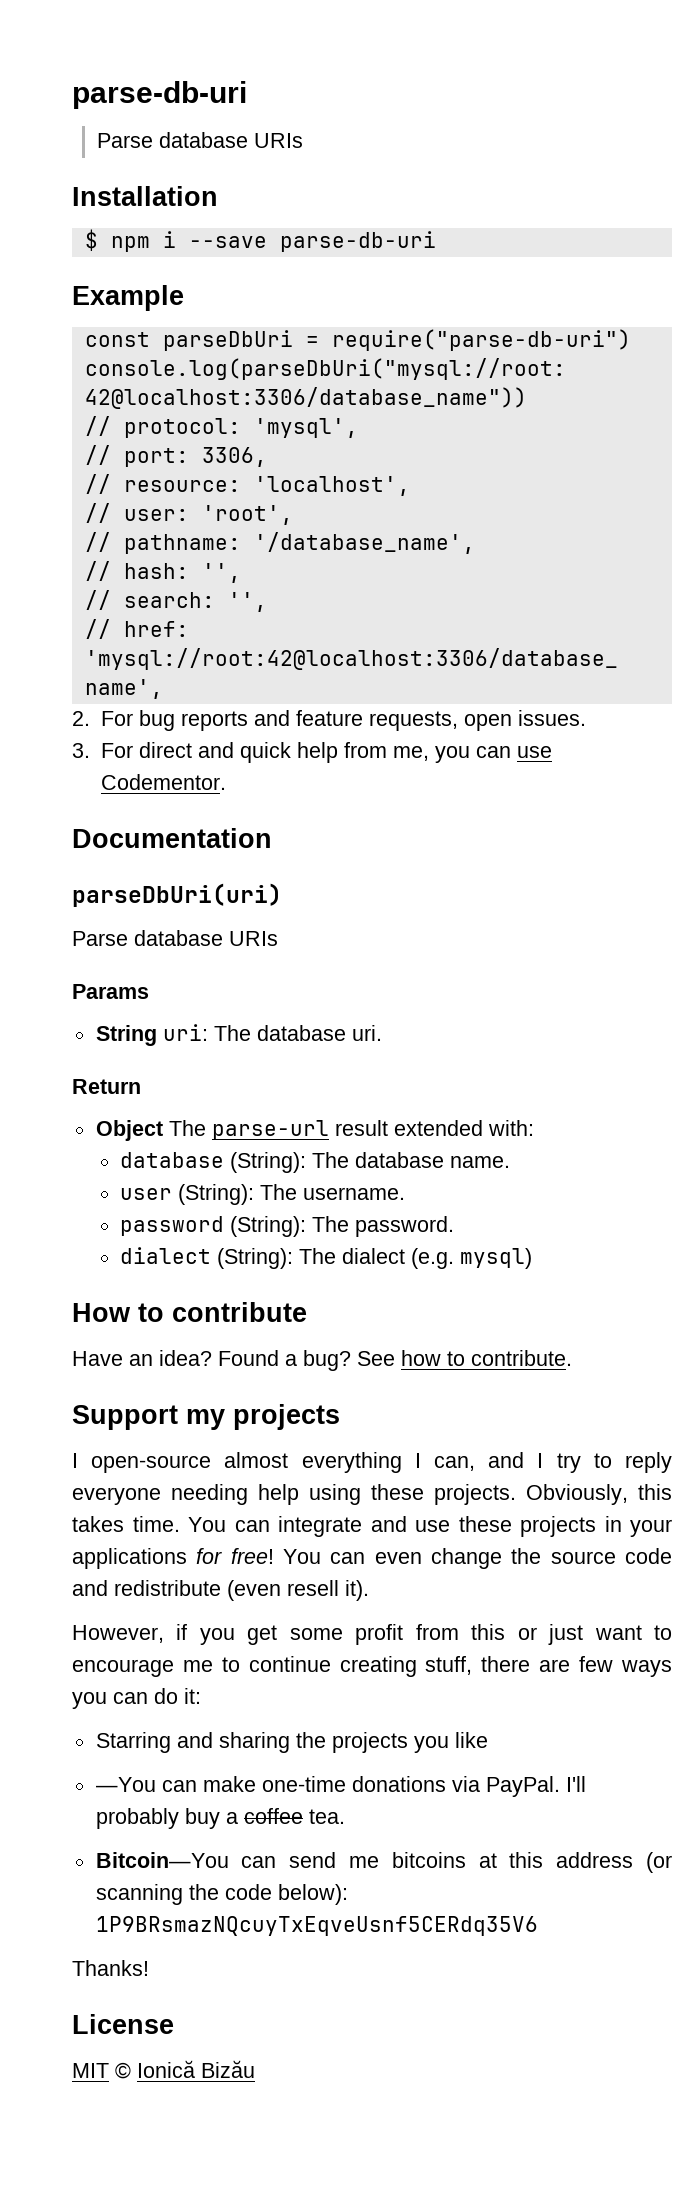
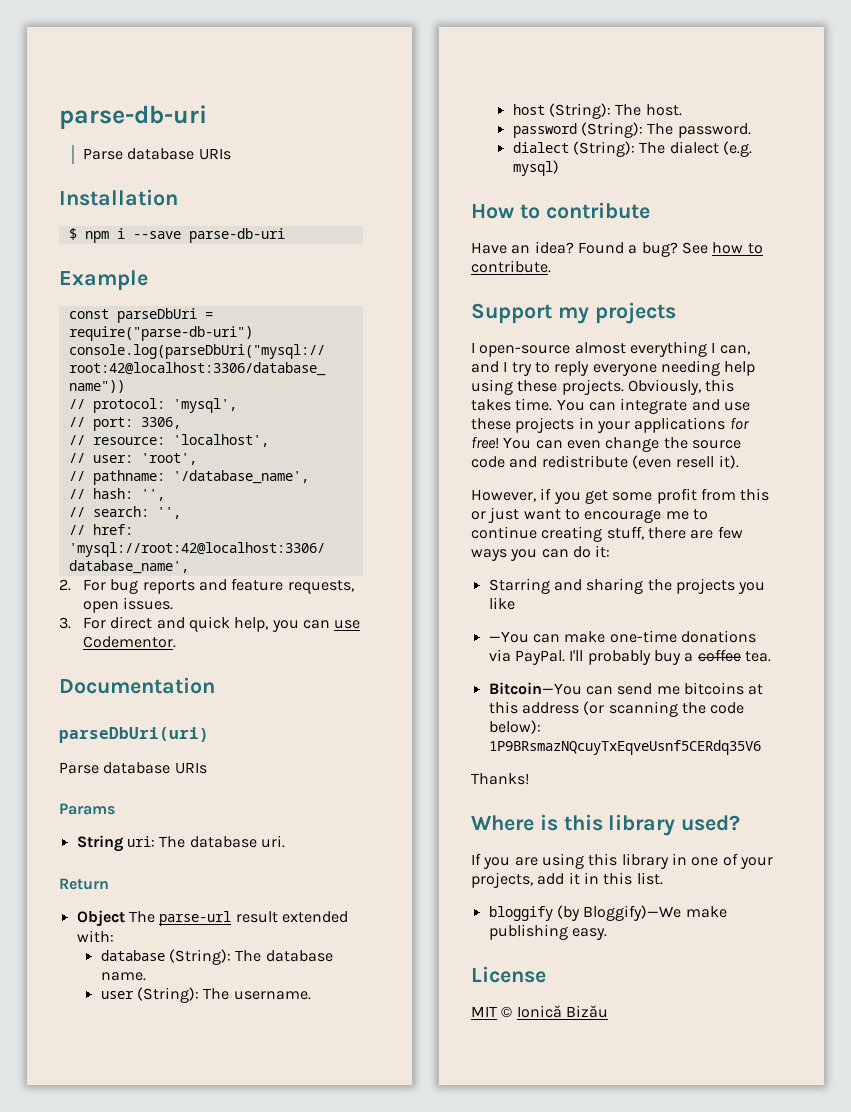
[296,742,429,763] help from me, -> [234,617,269,632] help,
(406, 1193) none -> [512,103,682,119] // host (String): The host.
(149, 1968) none -> [471,814,741,836] [471,853,773,869] [471,872,663,888] [488,905,727,921] [488,924,607,940] // Where is this library used? // If you are using this library in one of your projects, add it in this list. // bloggify (by Bloggify)—We make publishing easy.

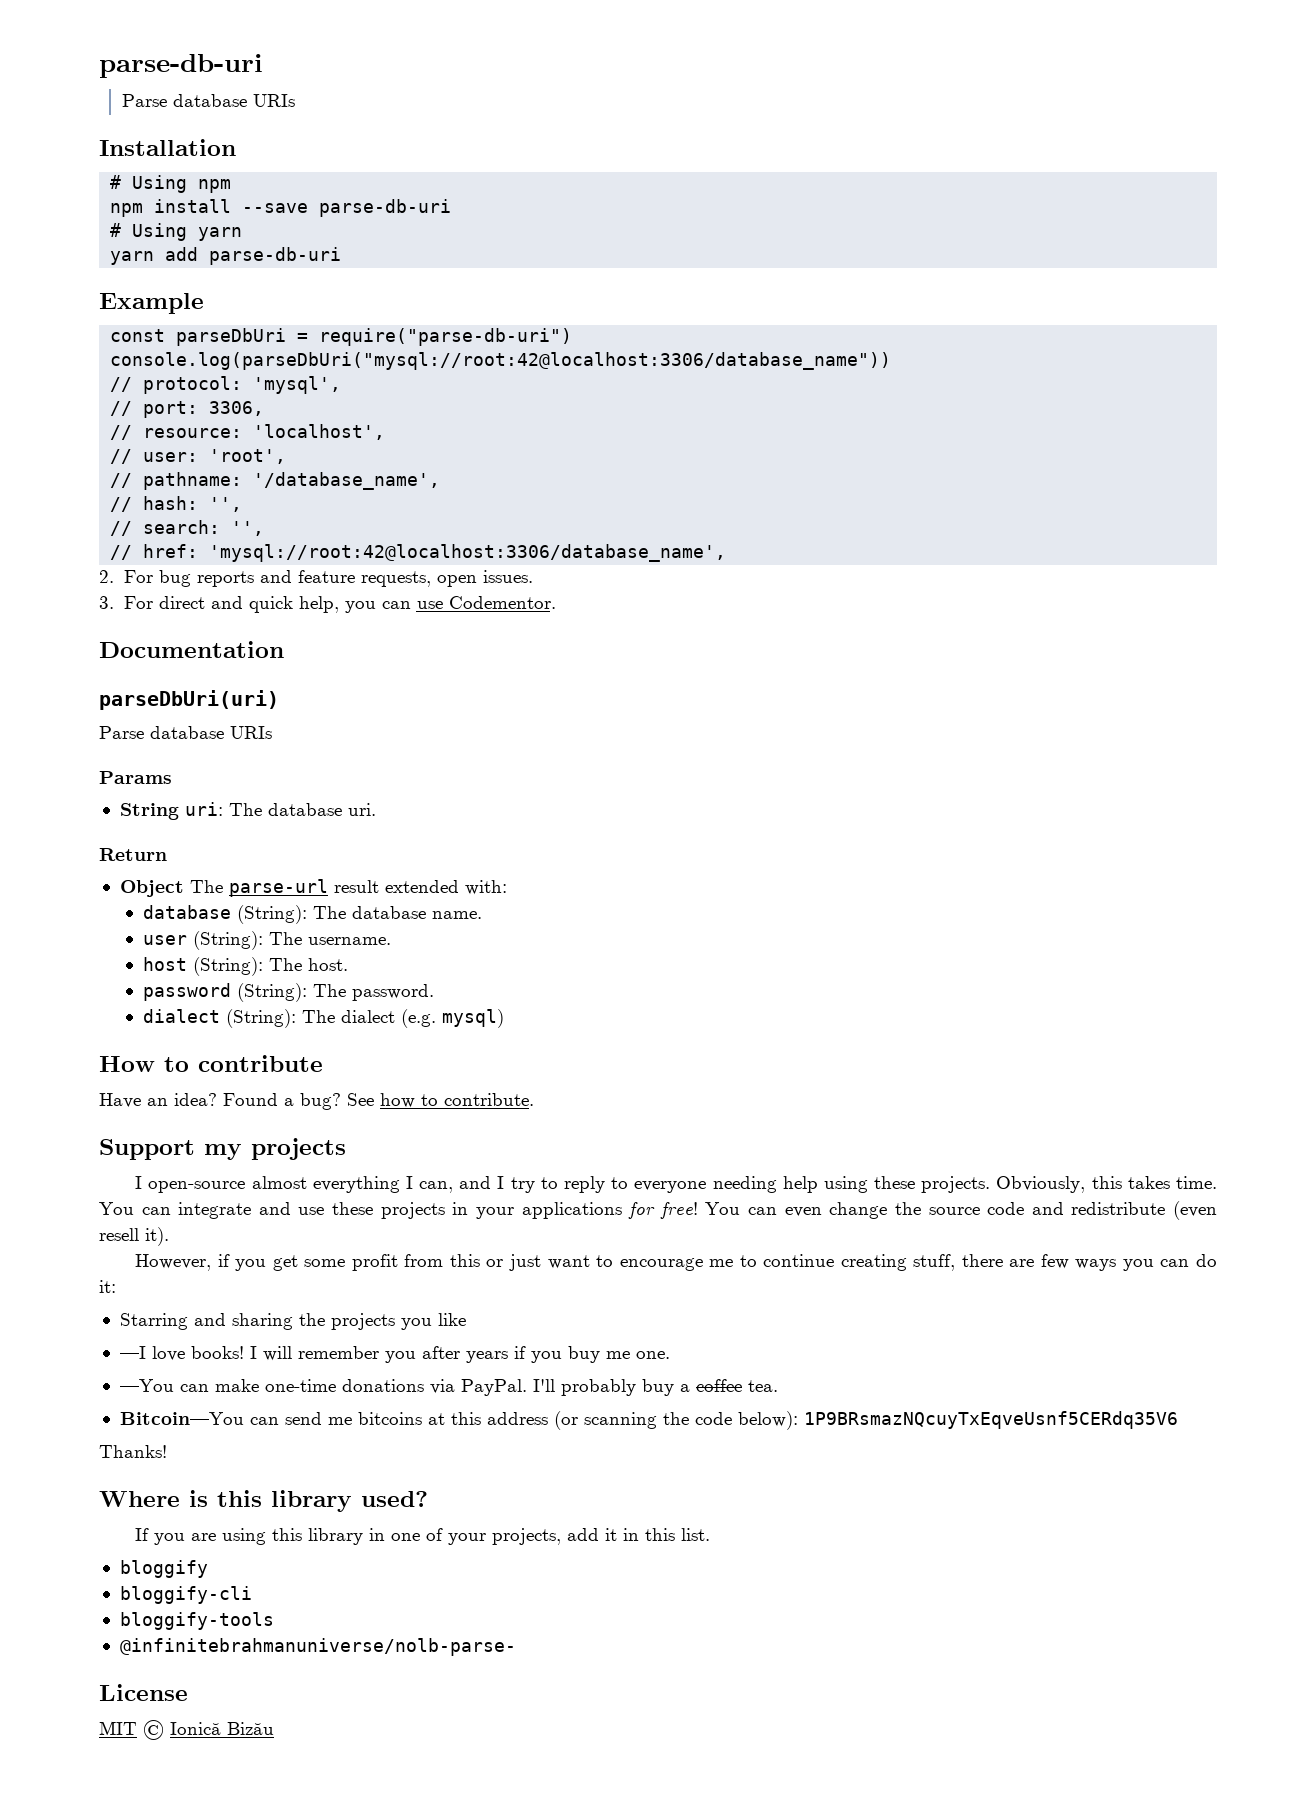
[68,228,125,243] $ npm i -> [110,175,232,193] [110,199,232,217] # Using npm // npm install
(285, 235) none -> [110,223,243,241] [110,247,342,265] // # Using yarn // yarn add parse-db-uri
(590, 368) none -> [611,1177,629,1189] to
(515, 603) none -> [119,1346,670,1363] // —I love books! I will remember you after years if you buy me one.
[556,905,727,921] [488,924,607,940] (by Bloggify)—We make publishing easy. -> [119,1586,252,1604] [119,1612,274,1630] [119,1638,516,1656] // bloggify-cli // bloggify-tools // @infinitebrahmanuniverse/nolb-parse-

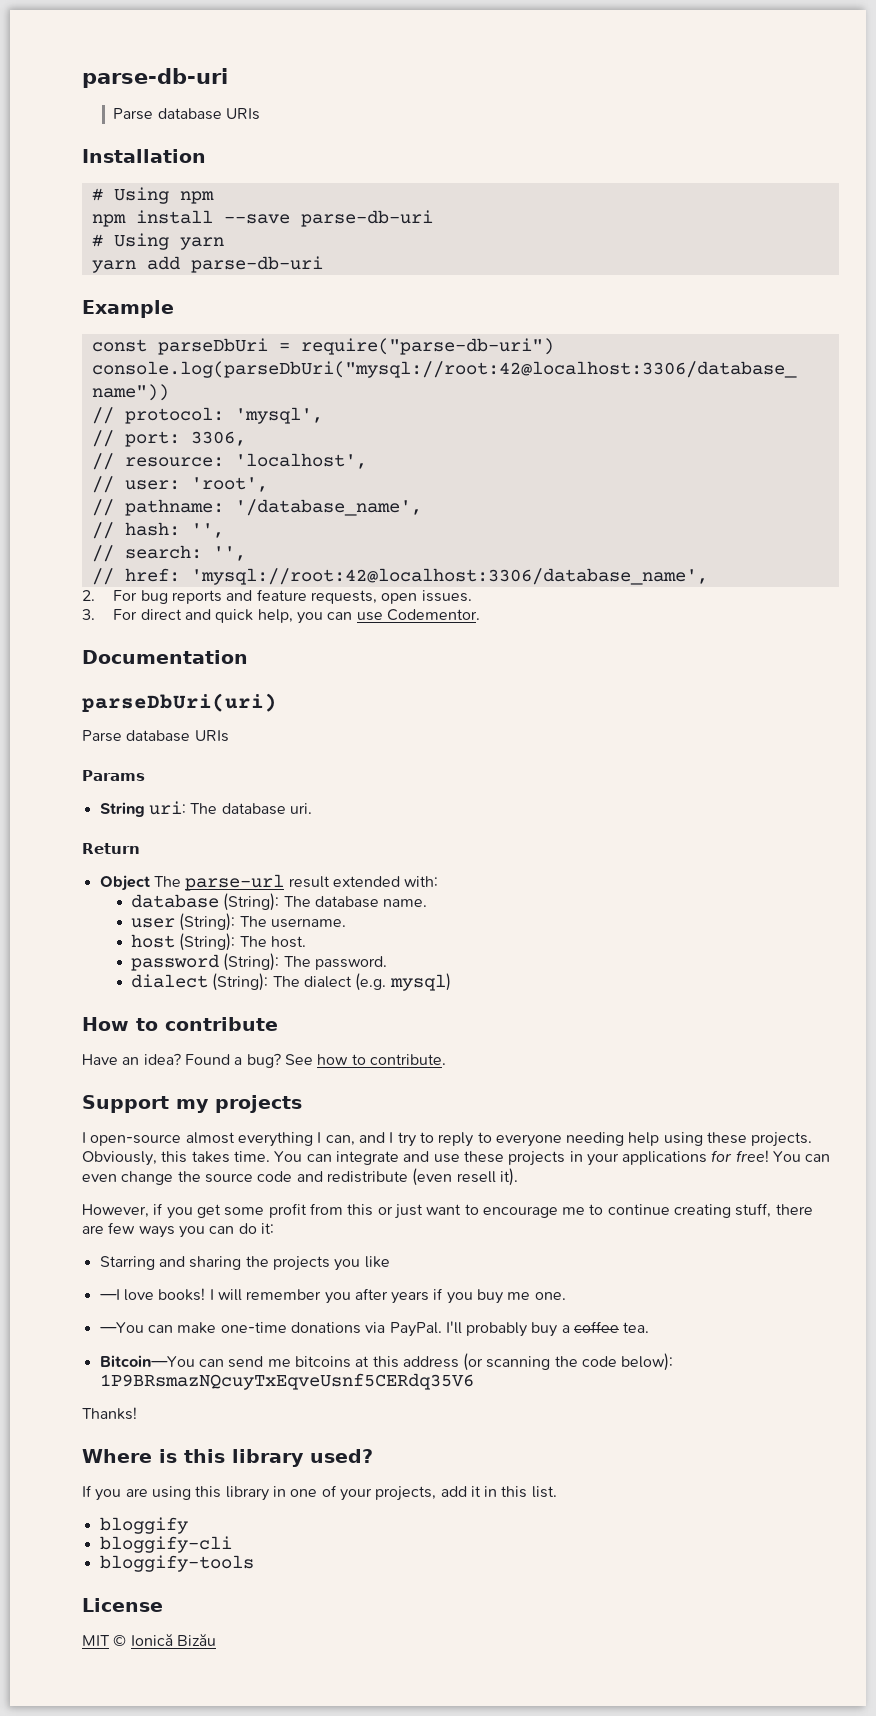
[119,1638,516,1656] // @infinitebrahmanuniverse/nolb-parse- -> (254, 1563) none

